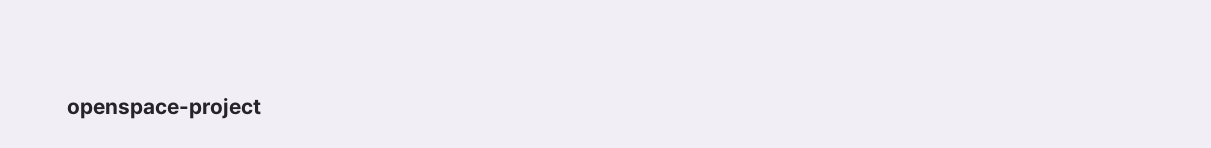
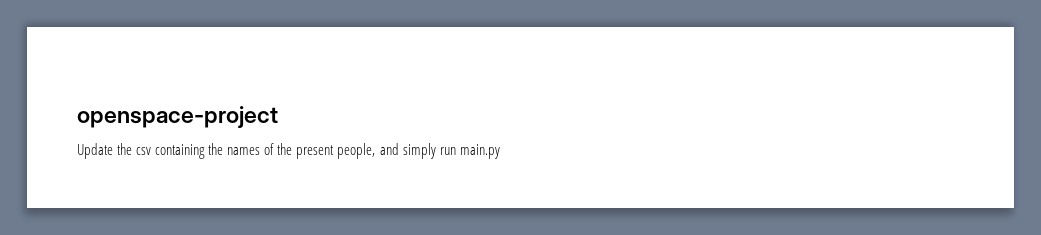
(261, 108) none -> [77,143,500,159] // Update the csv containing the names of the present people, and simply run main.py

